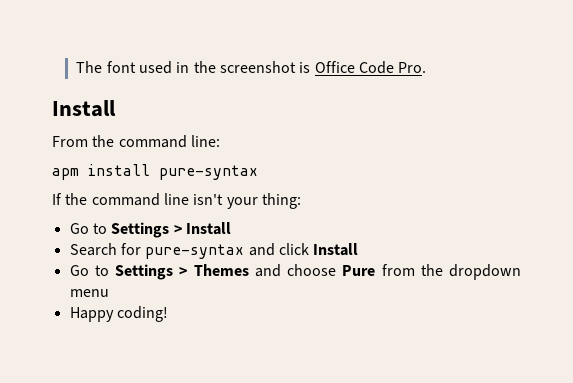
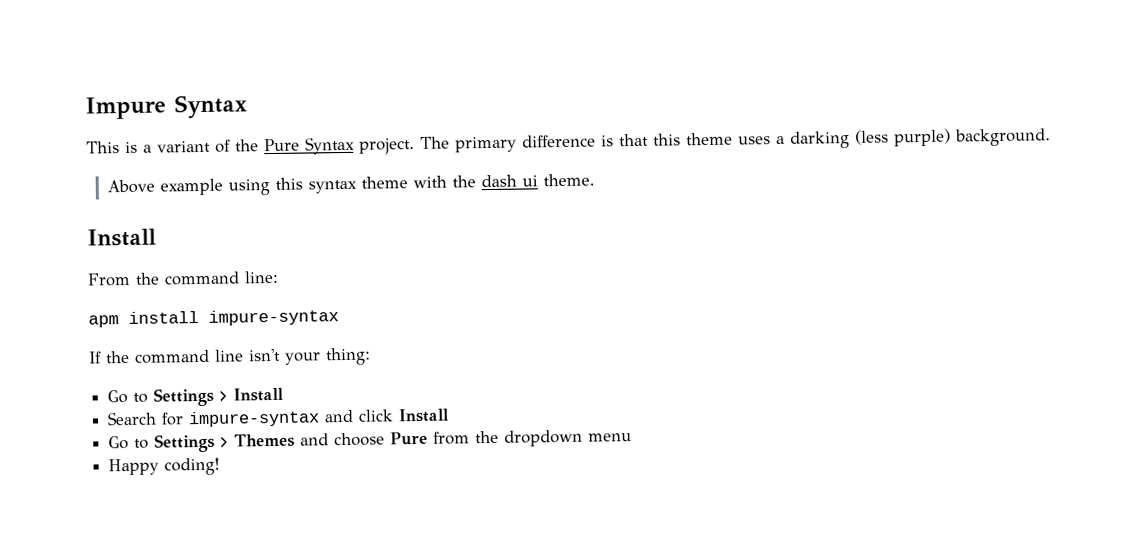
[76,61,427,74] The font used in the screenshot is Office Code Pro. -> [85,94,247,120] [86,128,1051,155] [106,173,595,196] Impure Syntax // This is a variant of the Pure Syntax project. The primary difference is that this theme uses a darking (less purple) background. // Above example using this syntax theme with the dash ui theme.
[159,165,258,180] pure-syntax -> [208,309,339,326] impure-syntax
[145,244,245,259] pure-syntax -> [188,410,321,428] impure-syntax

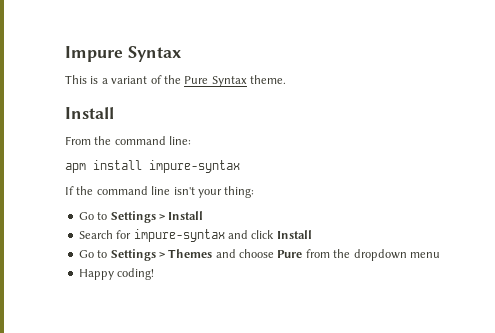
[359,128,1051,155] [106,174,538,196] project. The primary difference is that this theme uses a darking (less purple) background. // Above example using this syntax theme with the dash ui -> (247, 81) none

